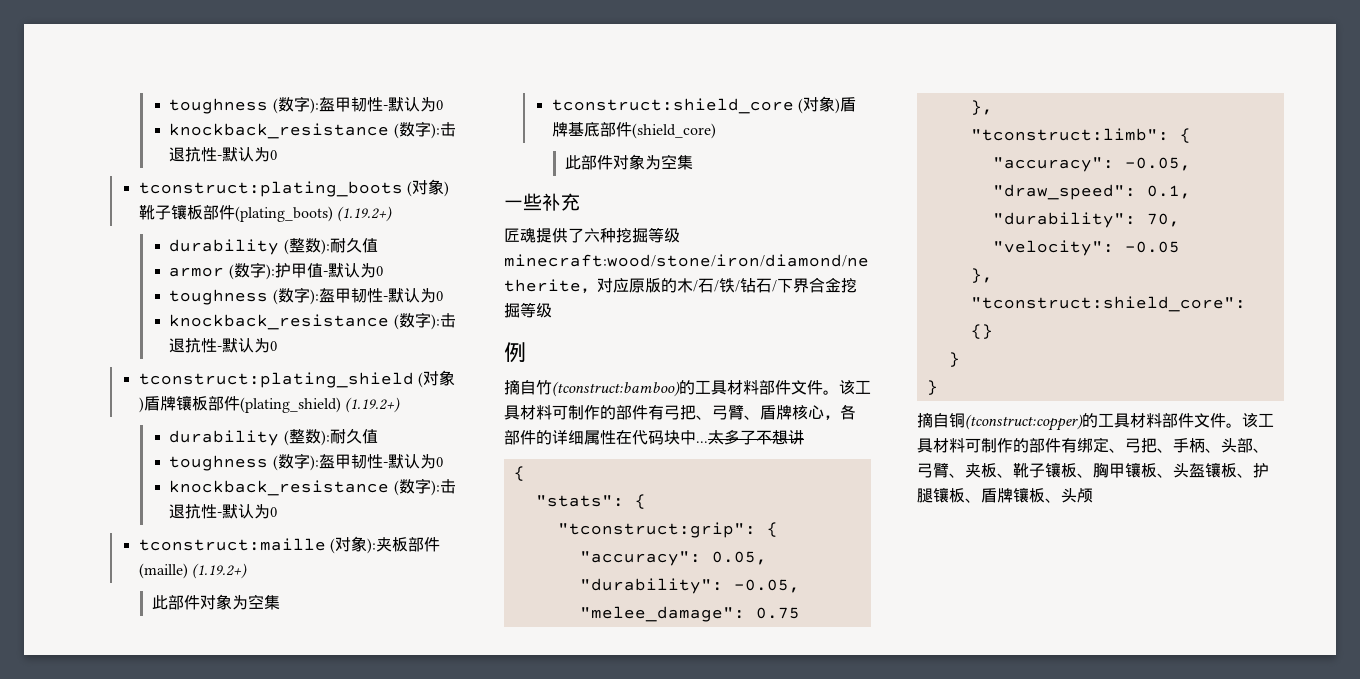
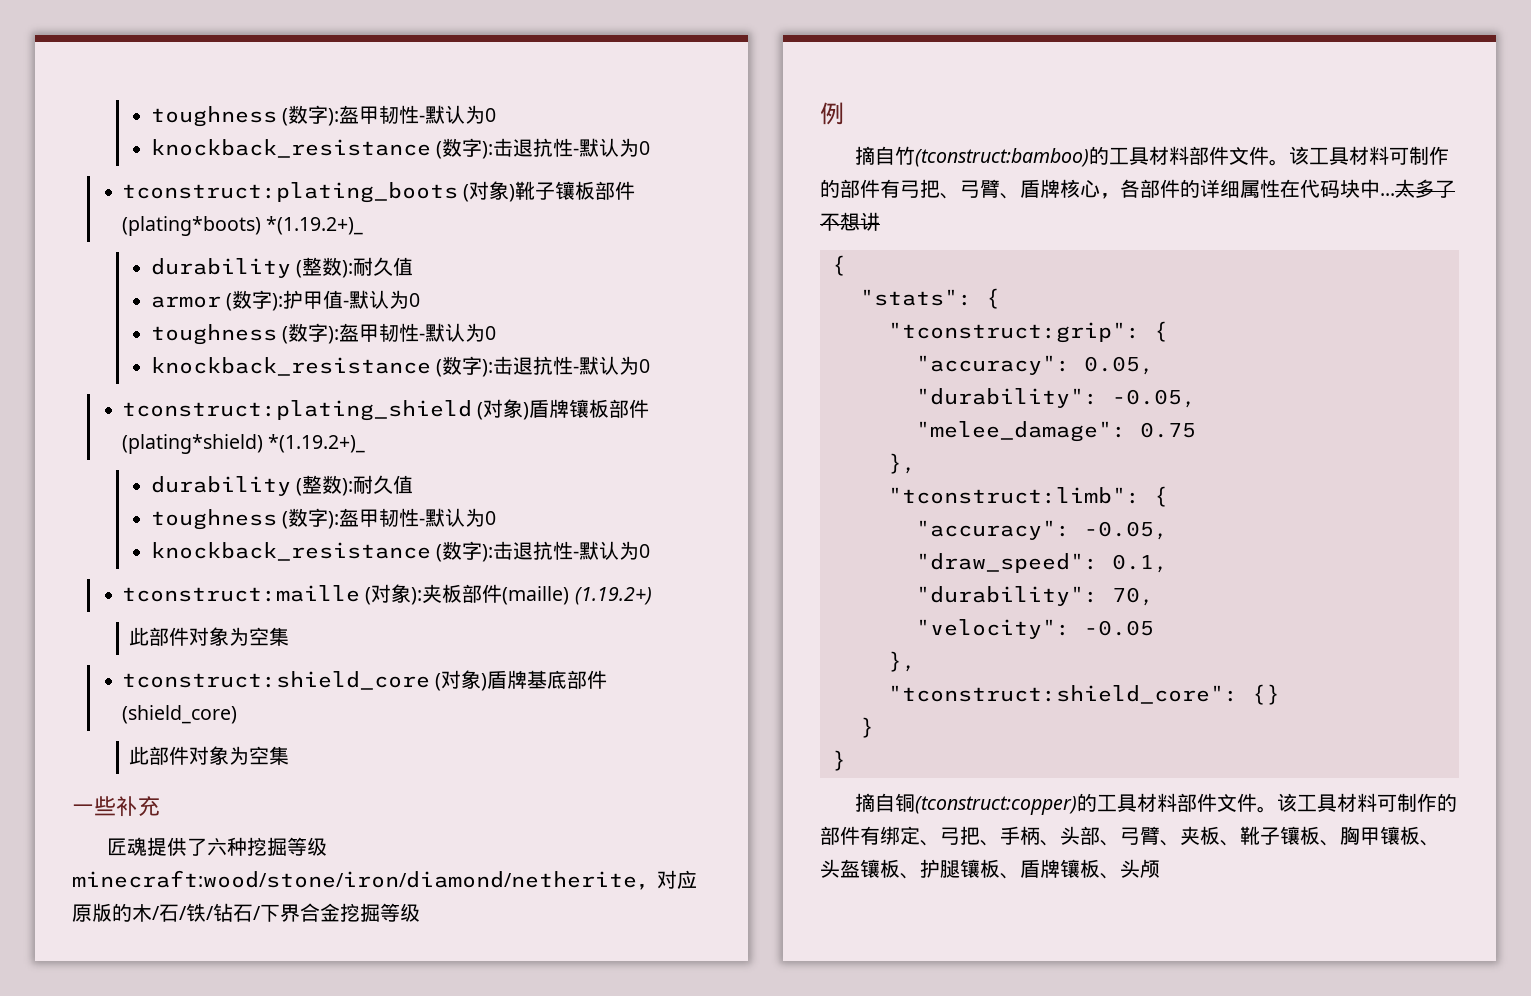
[234,206,393,222] (plating_boots) (1.19.2+) -> [122,216,364,236] (plating*boots) *(1.19.2+)_
[239,397,401,413] (plating_shield) (1.19.2+) -> [122,434,366,454] (plating*shield) *(1.19.2+)_

